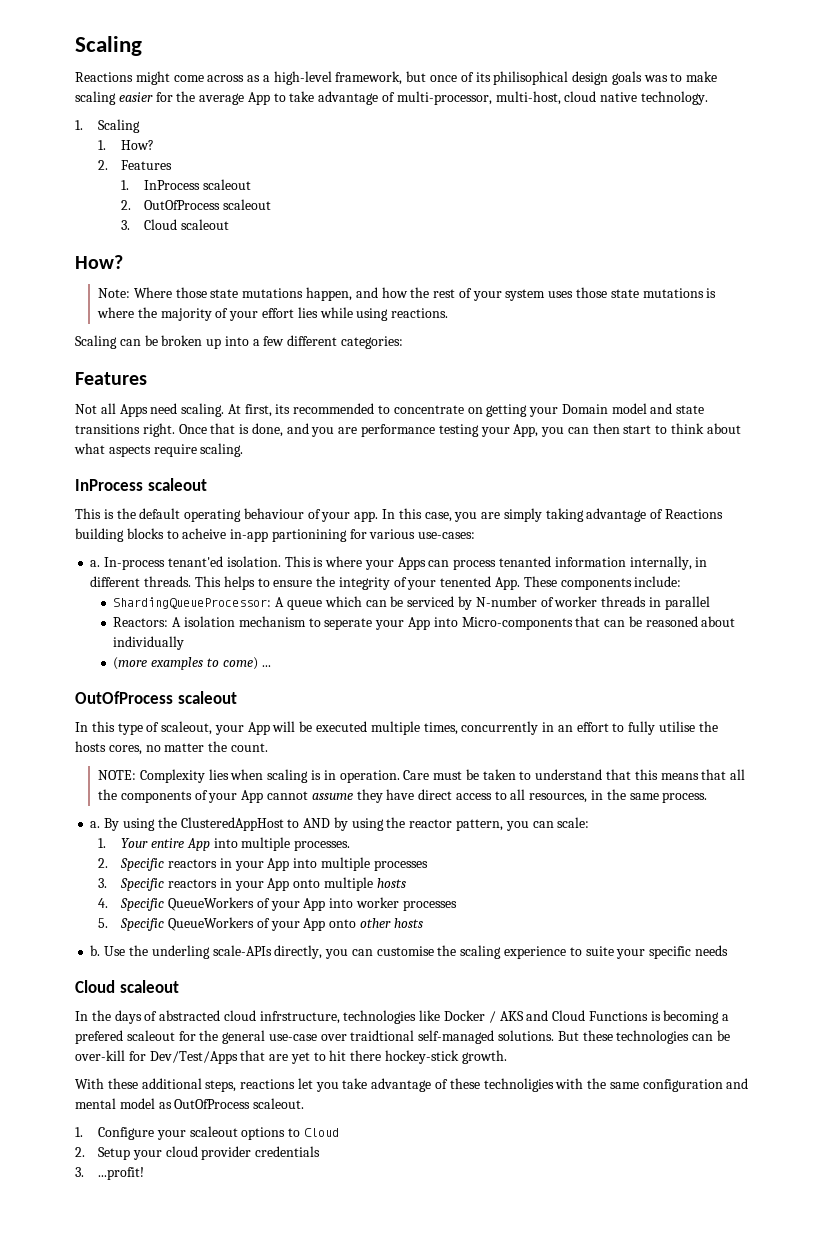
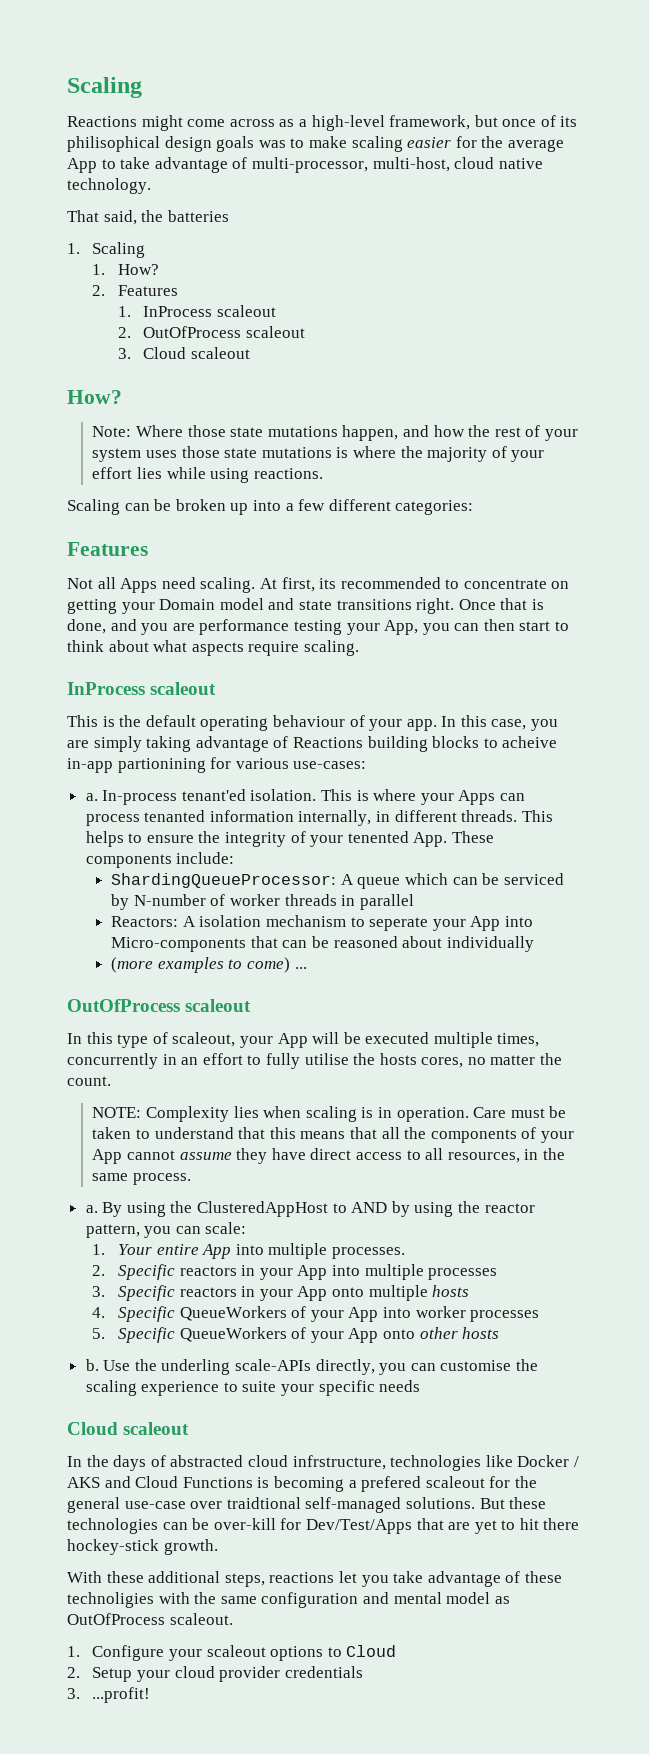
(708, 98) none -> [67,210,229,225] // That said, the batteries

